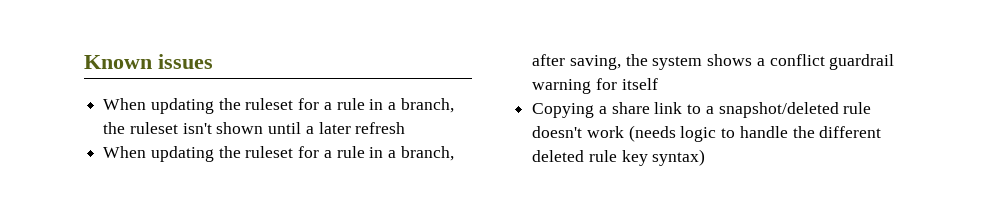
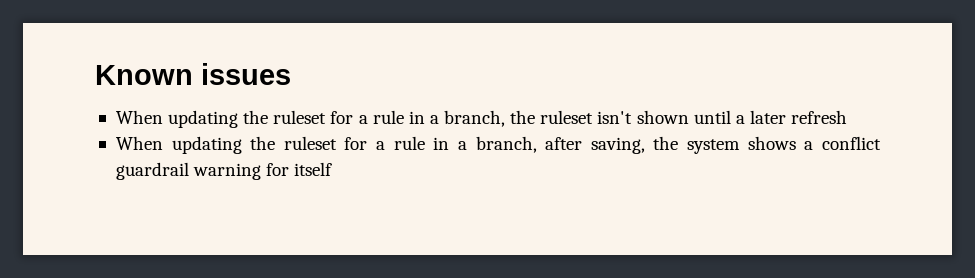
[532,102,872,118] [532,125,882,142] [532,149,706,166] // Copying a share link to a snapshot/deleted rule doesn't work (needs logic to handle the different deleted rule key syntax) -> (333, 169) none

